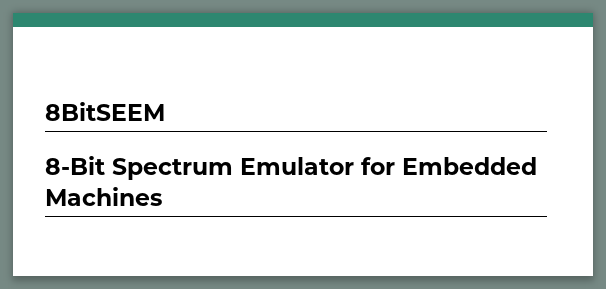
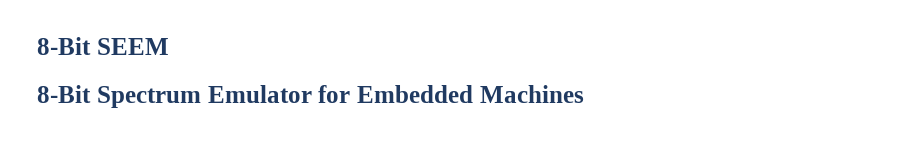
[45,102,165,121] 8BitSEEM -> [37,37,169,55] 8-Bit SEEM

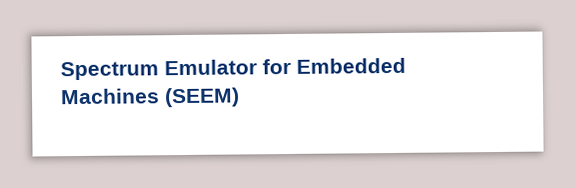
[37,37,169,55] [37,85,91,103] 8-Bit SEEM // 8-Bit -> (60, 71) none
(584, 94) none -> [164,87,240,108] (SEEM)

